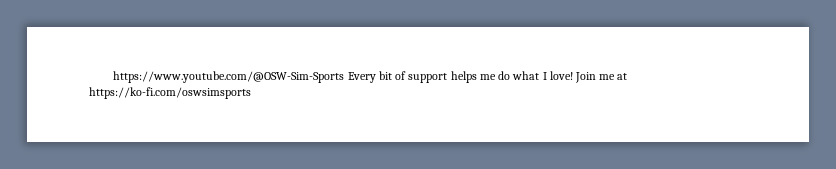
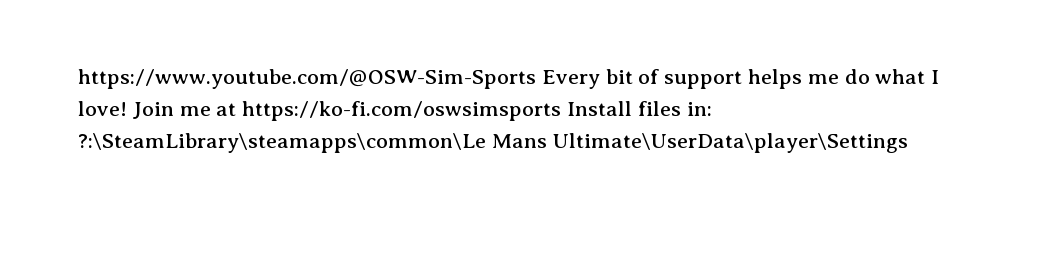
(251, 93) none -> [567,101,712,116] [78,133,908,153] Install files in: ?:\SteamLibrary\steamapps\common\Le Mans Ultimate\UserData\player\Settings

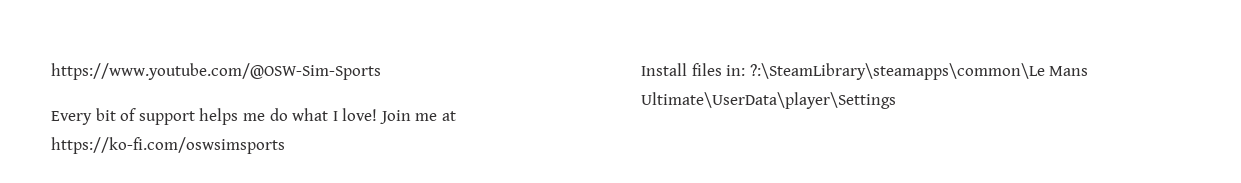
(536, 79) none -> (381, 71) //
(562, 111) none -> (285, 145) //

